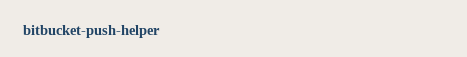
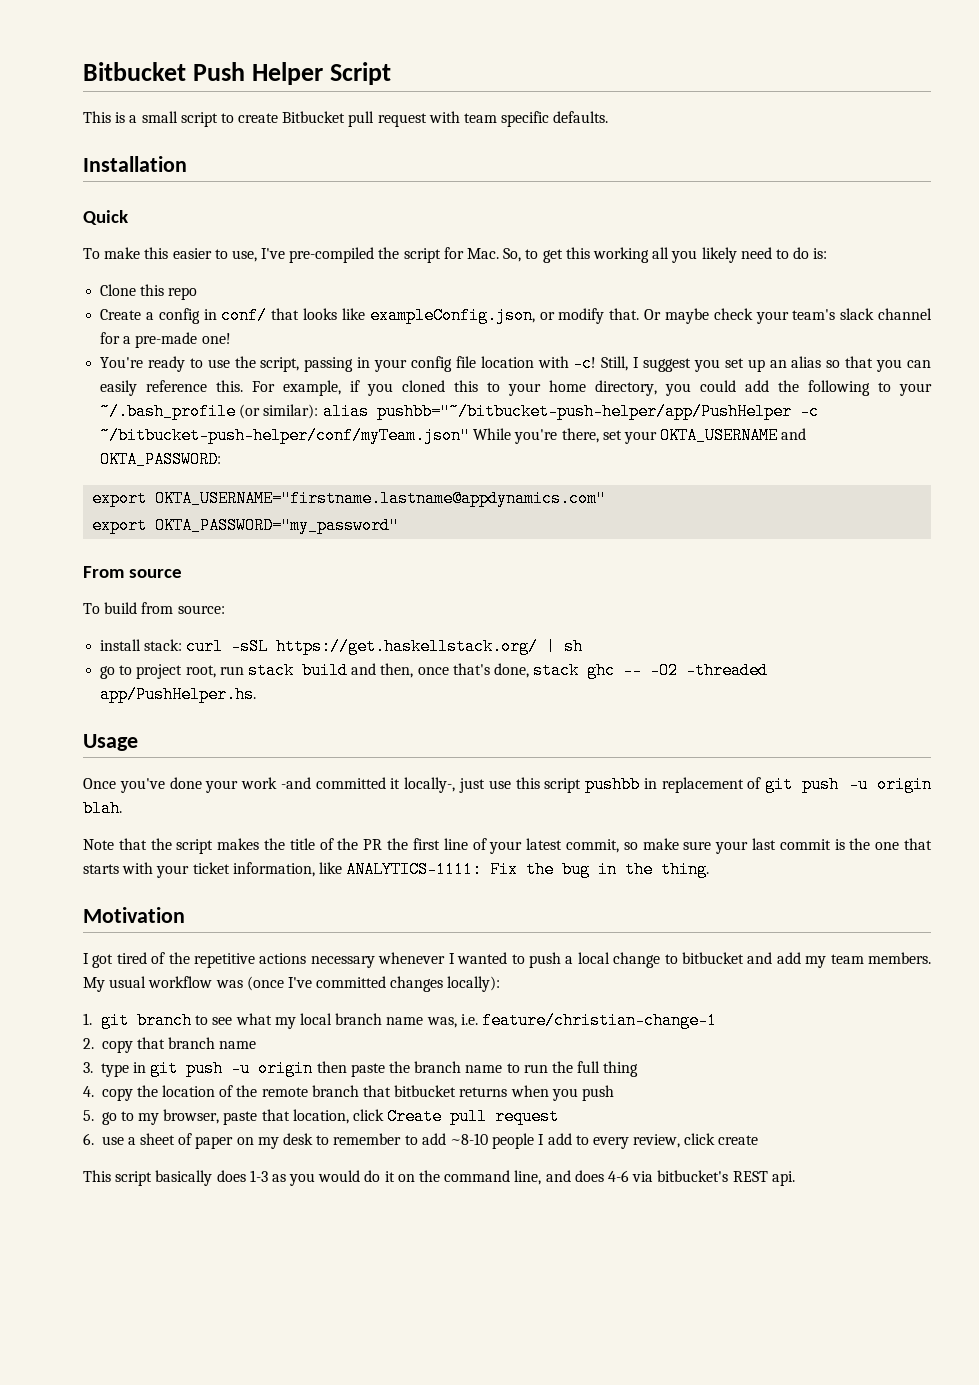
[23,25,160,38] bitbucket-push-helper -> [83,62,391,85] [83,111,609,127] [83,156,187,172] [83,210,128,225] [83,247,828,263] [100,284,198,300] [100,307,932,324] [100,332,231,348] [100,355,932,372] [100,380,933,396] [100,403,819,420] [100,427,807,444] [100,451,222,468] [92,490,607,507] [92,517,400,534] [83,566,183,578] [83,602,225,614] [100,638,584,655] [100,662,769,679] [100,686,257,703] [83,734,138,751] [83,776,932,793] [83,800,122,817] [83,838,932,854] [83,861,710,878] [83,907,185,923] [83,952,931,968] [83,976,501,992] [83,1012,717,1029] [83,1037,257,1053] [83,1060,639,1077] [83,1085,614,1101] [83,1108,560,1125] [83,1133,759,1149] [83,1170,795,1186] Bitbucket Push Helper Script // This is a small script to create Bitbucket pull request with team specific defaults. // Installation // Quick // To make this easier to use, I've pre-compiled the script for Mac. So, to get this working all you likely need to do is: // Clone this repo // Create a config in conf/ that looks like exampleConfig.json, or modify that. Or maybe check your team's slack channel for a pre-made one! // You're ready to use the script, passing in your config file location with -c! Still, I suggest you set up an alias so that you can easily reference this. For example, if you cloned this to your home directory, you could add the following to your ~/.bash_profile (or similar): alias pushbb="~/bitbucket-push-helper/app/PushHelper -c ~/bitbucket-push-helper/conf/myTeam.json" While you're there, set your OKTA_USERNAME and OKTA_PASSWORD: // export OKTA_USERNAME="firstname.lastname@appdynamics.com" // export OKTA_PASSWORD="my_password" // From source // To build from source: // install stack: curl -sSL https://get.haskellstack.org/ | sh // go to project root, run stack build and then, once that's done, stack ghc -- -O2 -threaded app/PushHelper.hs. // Usage // Once you've done your work -and committed it locally-, just use this script pushbb in replacement of git push -u origin blah. // Note that the script makes the title of the PR the first line of your latest commit, so make sure your last commit is the one that starts with your ticket information, like ANALYTICS-1111: Fix the bug in the thing. // Motivation // I got tired of the repetitive actions necessary whenever I wanted to push a local change to bitbucket and add my team members. My usual workflow was (once I've committed changes locally): // 1. git branch to see what my local branch name was, i.e. feature/christian-change-1 // 2. copy that branch name // 3. type in git push -u origin then paste the branch name to run the full thing // 4. copy the location of the remote branch that bitbucket returns when you push // 5. go to my browser, paste that location, click Create pull request // 6. use a sheet of paper on my desk to remember to add ~8-10 people I add to every review, click create // This script basically does 1-3 as you would do it on the command line, and does 4-6 via bitbucket's REST api.

